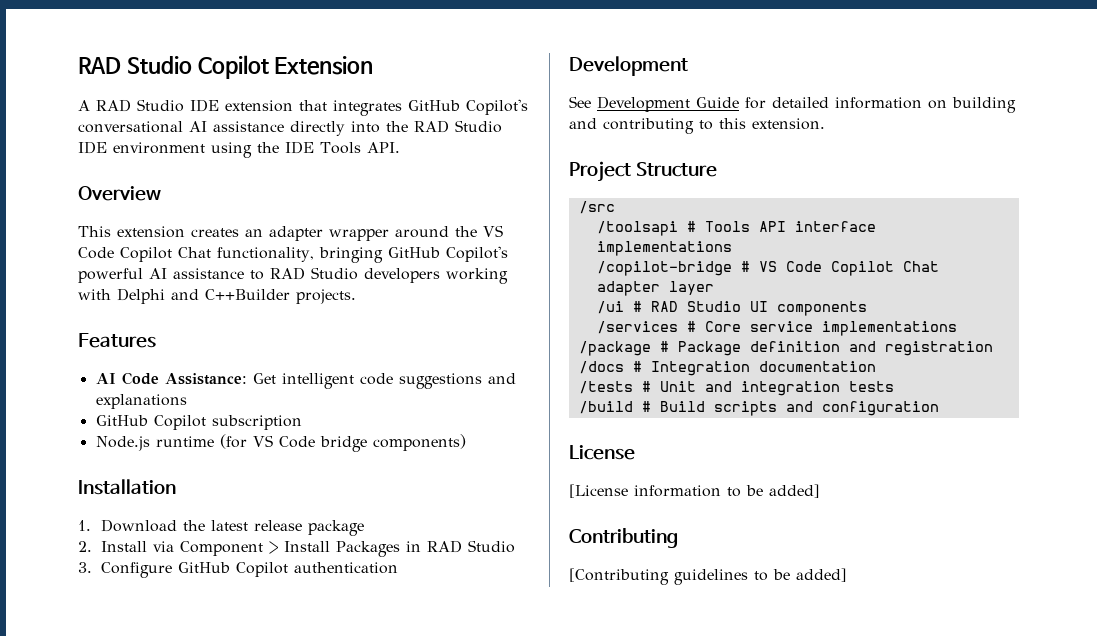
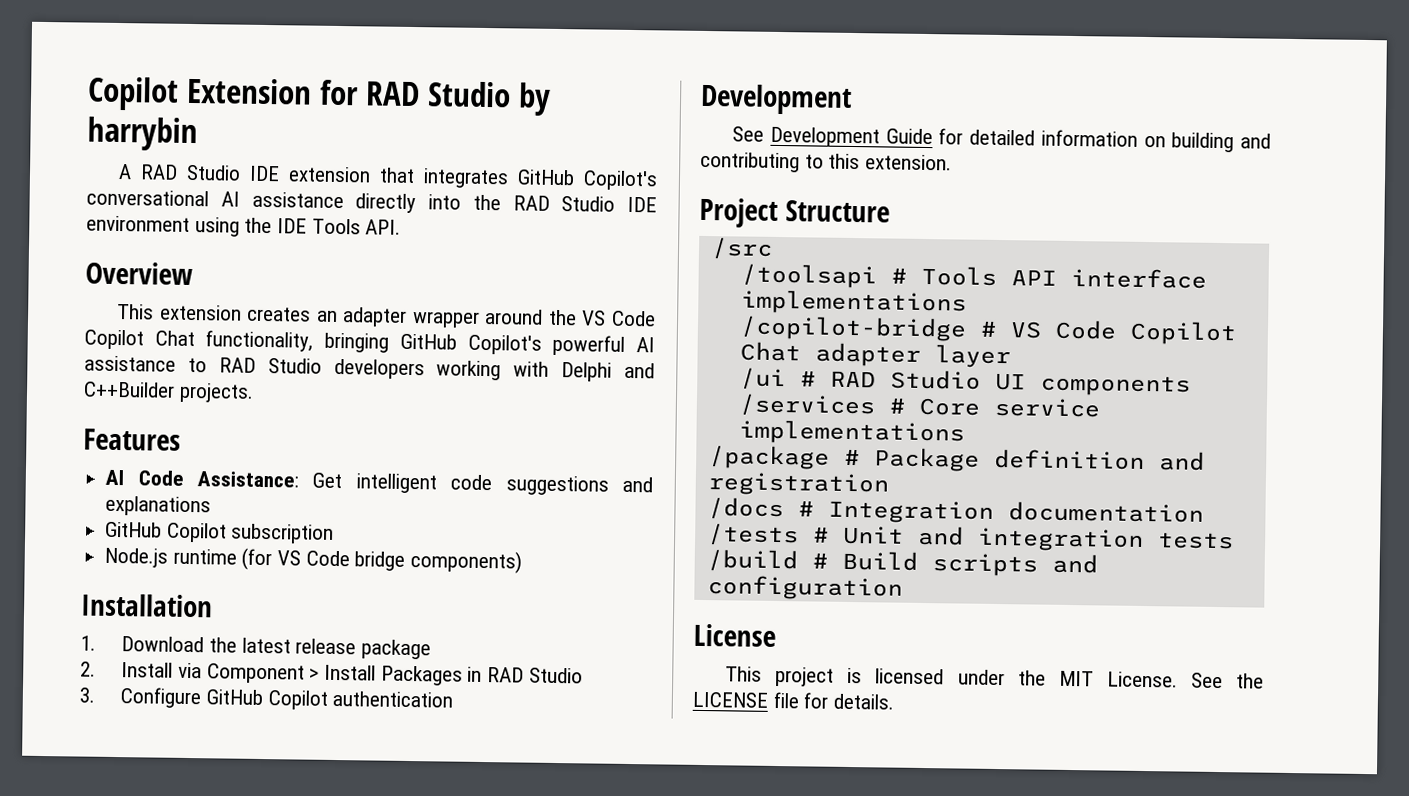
[78,55,374,79] RAD Studio Copilot Extension -> [87,76,551,116] [87,116,198,152] Copilot Extension for RAD Studio by harrybin
[569,484,820,498] [569,528,678,548] [569,568,847,585] [License information to be added] // Contributing // [Contributing guidelines to be added] -> [725,666,1264,689] [692,691,895,710] This project is licensed under the MIT License. See the LICENSE file for details.

